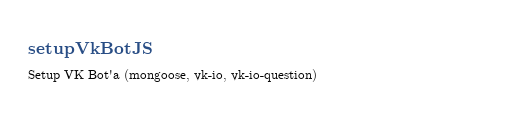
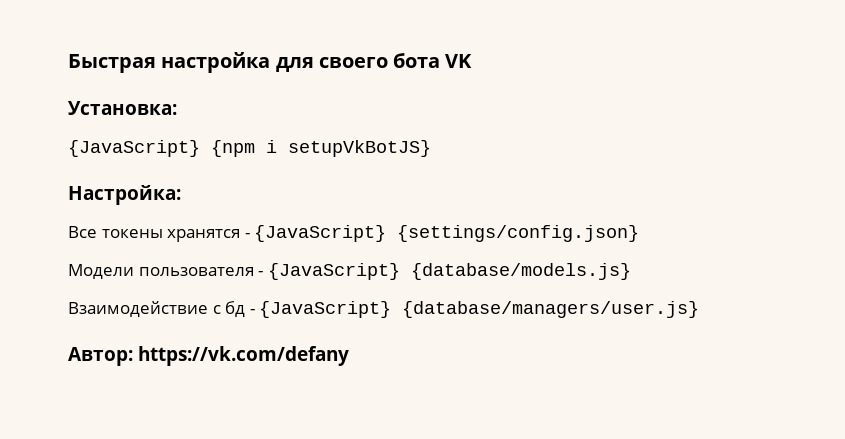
[28,42,153,58] [28,69,317,82] setupVkBotJS // Setup VK Bot'a (mongoose, vk-io, vk-io-question) -> [68,52,473,73] [68,101,177,115] [68,140,431,157] [68,185,181,205] [68,225,640,242] [68,263,631,280] [68,301,700,318] [68,346,349,366] Быстрая настройка для своего бота VK // Установка: // {JavaScript} {npm i setupVkBotJS} // Настройка: // Все токены хранятся - {JavaScript} {settings/config.json} // Модели пользователя - {JavaScript} {database/models.js} // Взаимодействие с бд - {JavaScript} {database/managers/user.js} // Автор: https://vk.com/defany

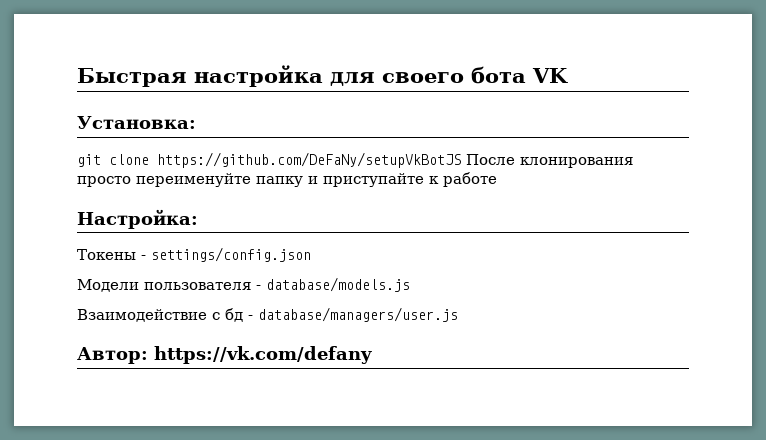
[68,140,431,157] [68,185,181,205] [68,225,640,242] {JavaScript} {npm i setupVkBotJS} // Настройка: // Все токены хранятся - {JavaScript} {settings/config.json} -> [77,152,633,168] [77,172,497,187] [77,209,198,229] [77,247,311,262] git clone https://github.com/DeFaNy/setupVkBotJS После клонирования просто переименуйте папку и приступайте к работе // Настройка: // Токены - settings/config.json
[267,263,631,280] {JavaScript} {database/models.js} -> [266,277,410,292] database/models.js
[259,301,700,318] {JavaScript} {database/managers/user.js} -> [258,307,458,322] database/managers/user.js

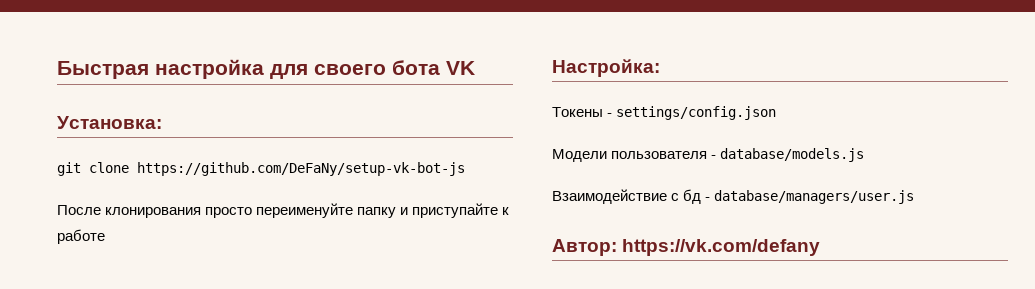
[157,152,461,168] https://github.com/DeFaNy/setupVkBotJS -> [137,162,465,176] https://github.com/DeFaNy/setup-vk-bot-js //

